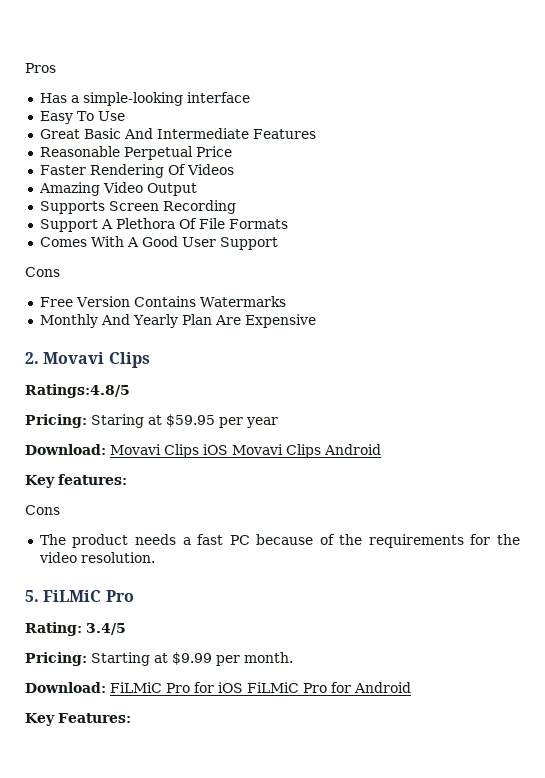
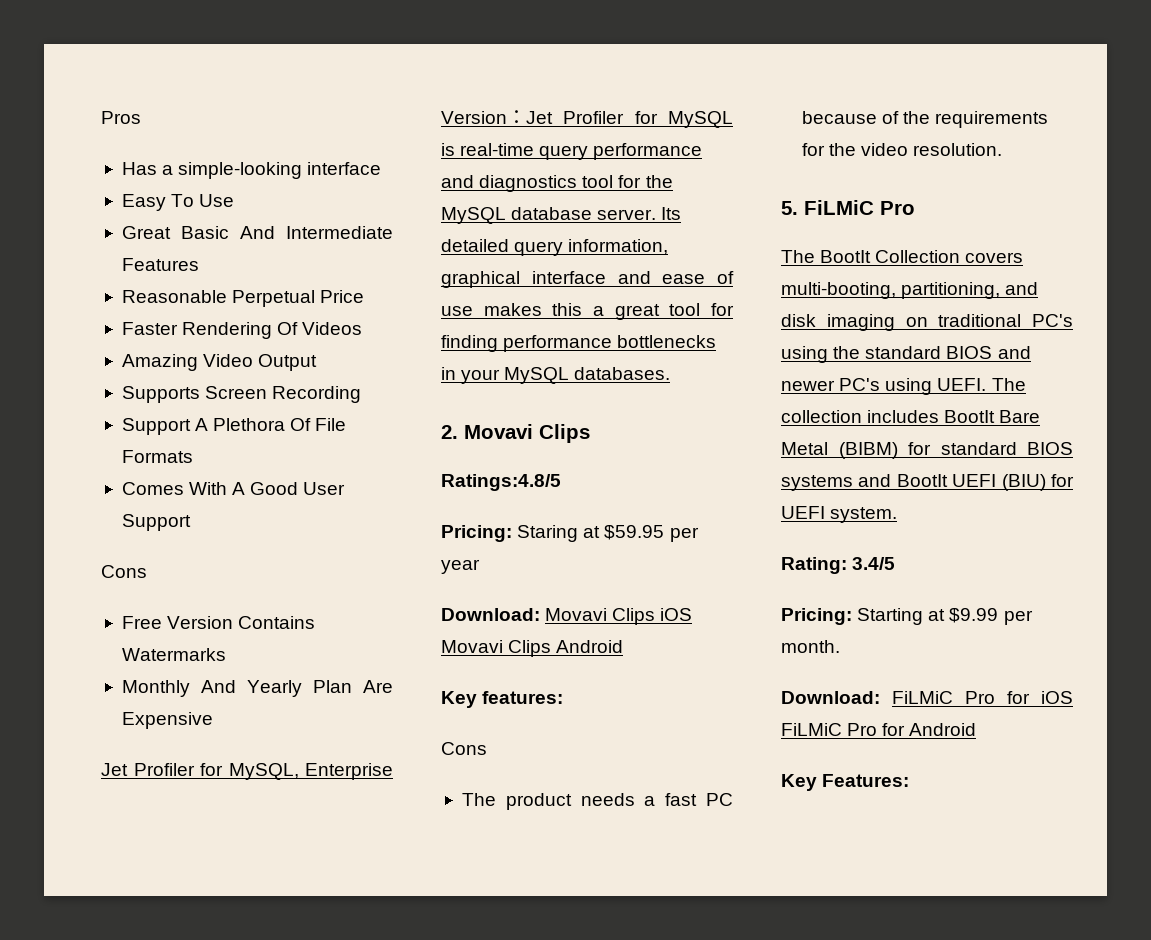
(316, 321) none -> [101,763,393,780] [441,110,733,128] [441,143,703,160] [441,175,673,192] [441,207,682,224] [441,239,669,256] [441,271,734,288] [441,303,734,320] [441,335,717,352] [441,367,671,384] // Jet Profiler for MySQL, Enterprise Version：Jet Profiler for MySQL is real-time query performance and diagnostics tool for the MySQL database server. Its detailed query information, graphical interface and ease of use makes this a great tool for finding performance bottlenecks in your MySQL databases.
(134, 596) none -> [781,250,1024,263] [781,282,1039,299] [781,314,1073,331] [781,346,1031,363] [781,378,1026,395] [781,410,1041,423] [781,442,1073,459] [781,474,1074,491] [781,506,898,523] // The BootIt Collection covers multi-booting, partitioning, and disk imaging on traditional PC's using the standard BIOS and newer PC's using UEFI. The collection includes BootIt Bare Metal (BIBM) for standard BIOS systems and BootIt UEFI (BIU) for UEFI system.

